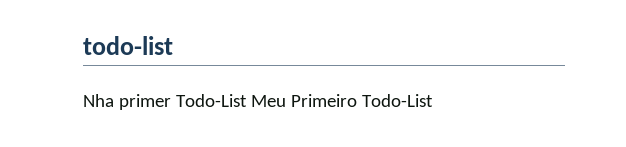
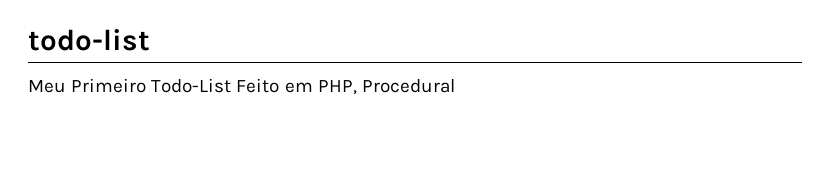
[83,94,433,110] Nha primer Todo-List Meu Primeiro Todo-List -> [28,78,455,95] Meu Primeiro Todo-List Feito em PHP, Procedural

